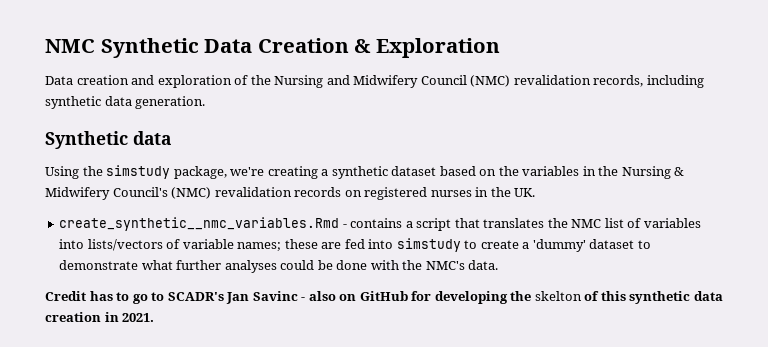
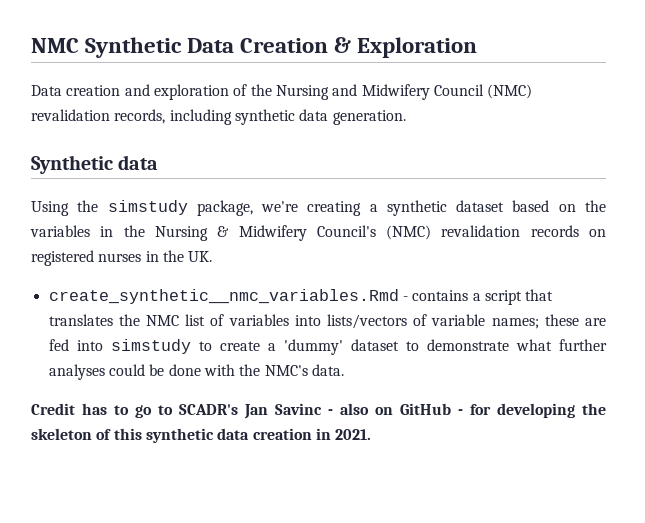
(408, 296) none -> [458,409,463,415] -
[534,291,582,301] skelton -> [31,428,92,440] skeleton

